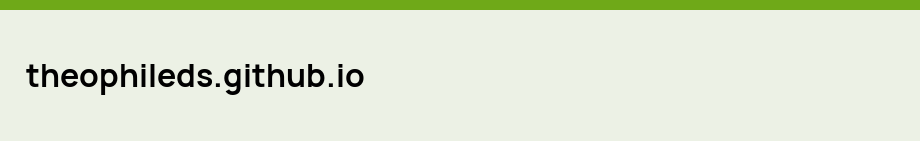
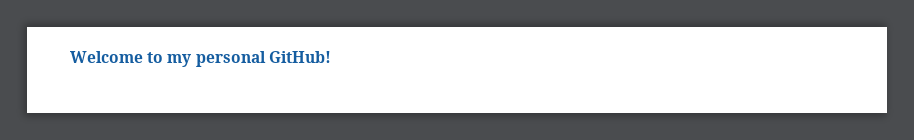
[26,64,365,95] theophileds.github.io -> [70,51,331,67] Welcome to my personal GitHub!

